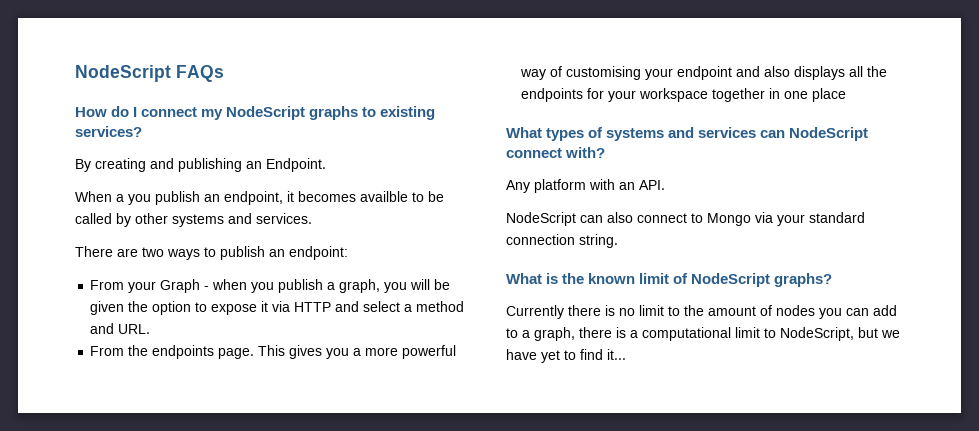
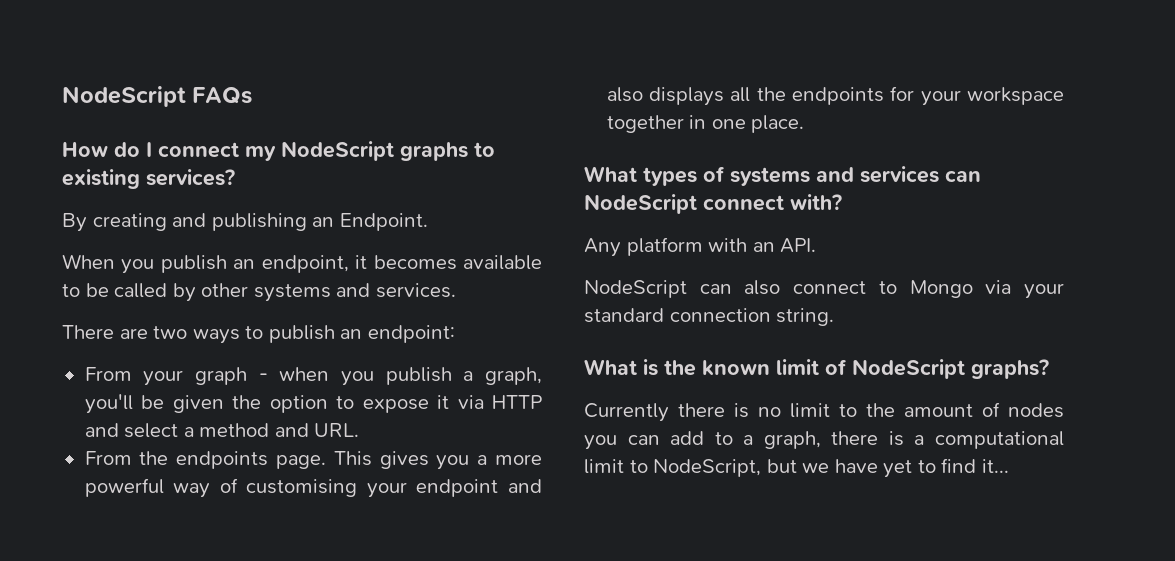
[116,194,124,202] a -> (115, 261) none
[360,191,408,202] availble -> [463,255,542,270] available
[160,279,201,293] Graph -> [194,367,247,385] graph
[384,279,431,293] you will -> [84,394,133,414] you'll
[812,88,847,102] place -> [751,115,805,133] place.

